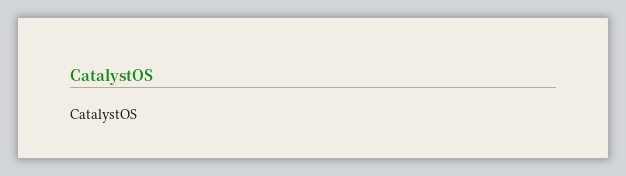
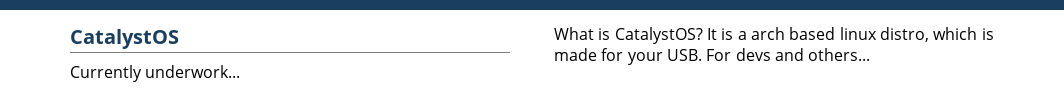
[70,109,137,123] CatalystOS -> [70,65,241,82] [554,27,994,44] [554,48,871,65] Currently underwork... // What is CatalystOS? It is a arch based linux distro, which is made for your USB. For devs and others...

